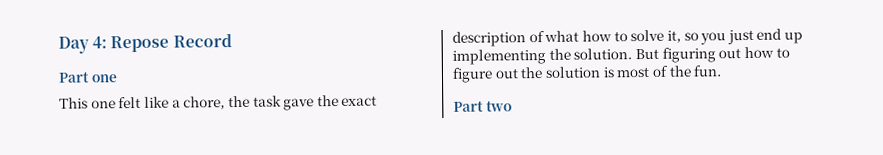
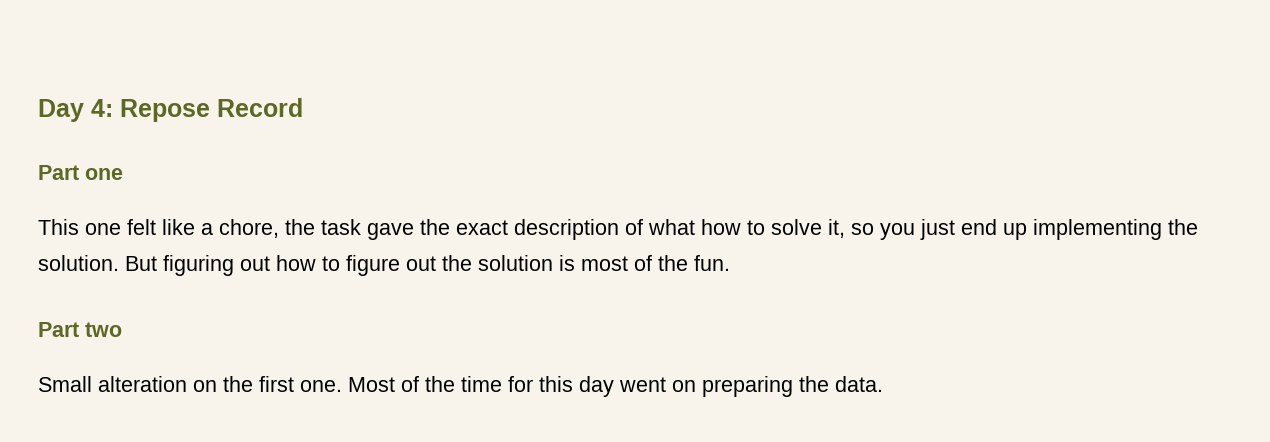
(512, 106) none -> [38,376,883,397] // Small alteration on the first one. Most of the time for this day went on preparing the data.

